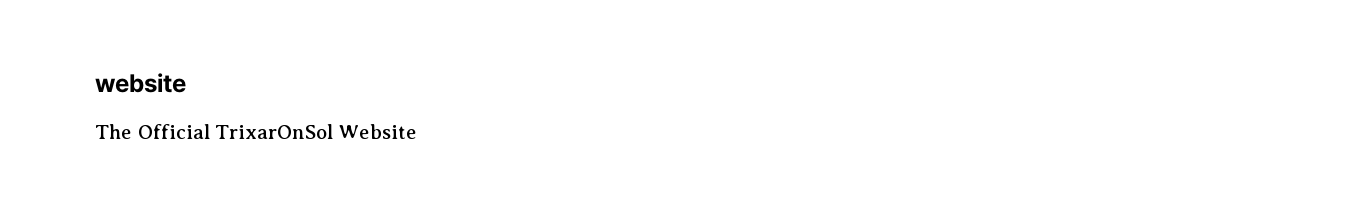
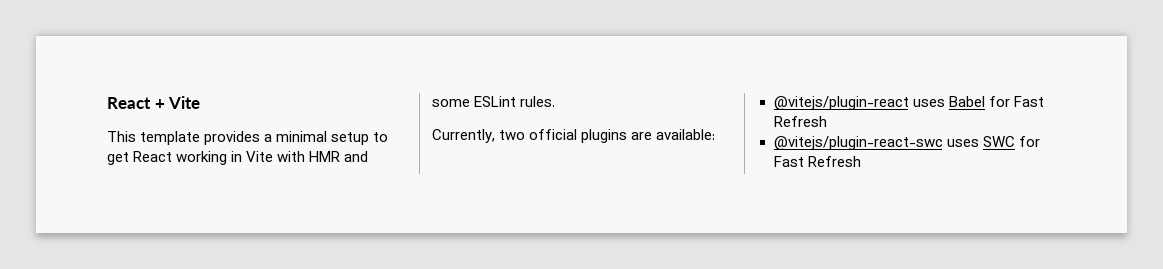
[95,73,186,93] [95,124,417,139] website // The Official TrixarOnSol Website -> [107,96,201,109] [107,131,389,145] [107,151,369,165] [432,96,556,107] [432,129,716,143] [773,96,1044,110] [773,116,827,127] [773,136,1040,150] [773,156,861,167] React + Vite // This template provides a minimal setup to get React working in Vite with HMR and some ESLint rules. // Currently, two official plugins are available: // @vitejs/plugin-react uses Babel for Fast Refresh // @vitejs/plugin-react-swc uses SWC for Fast Refresh

